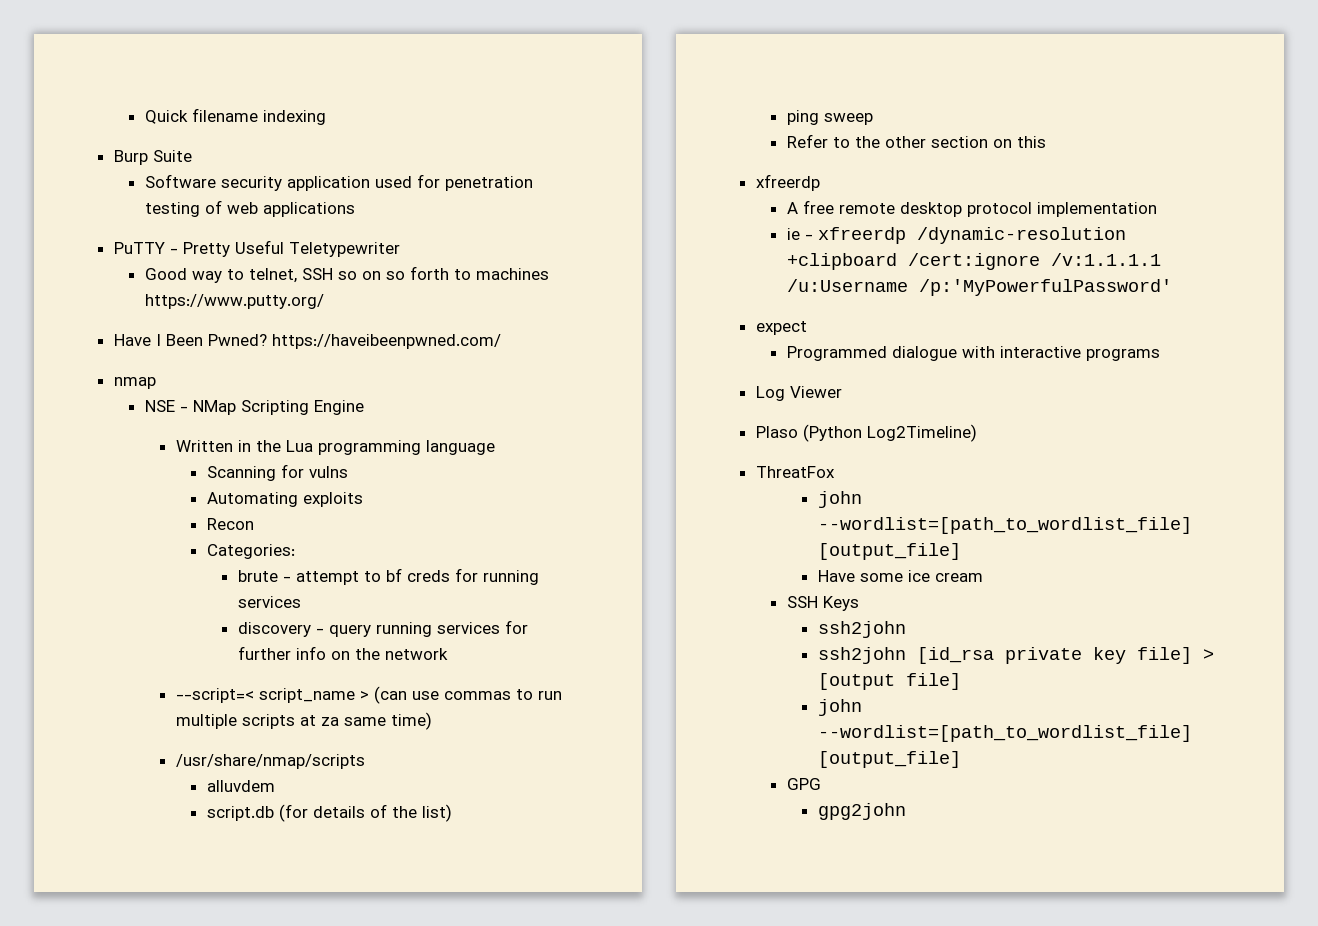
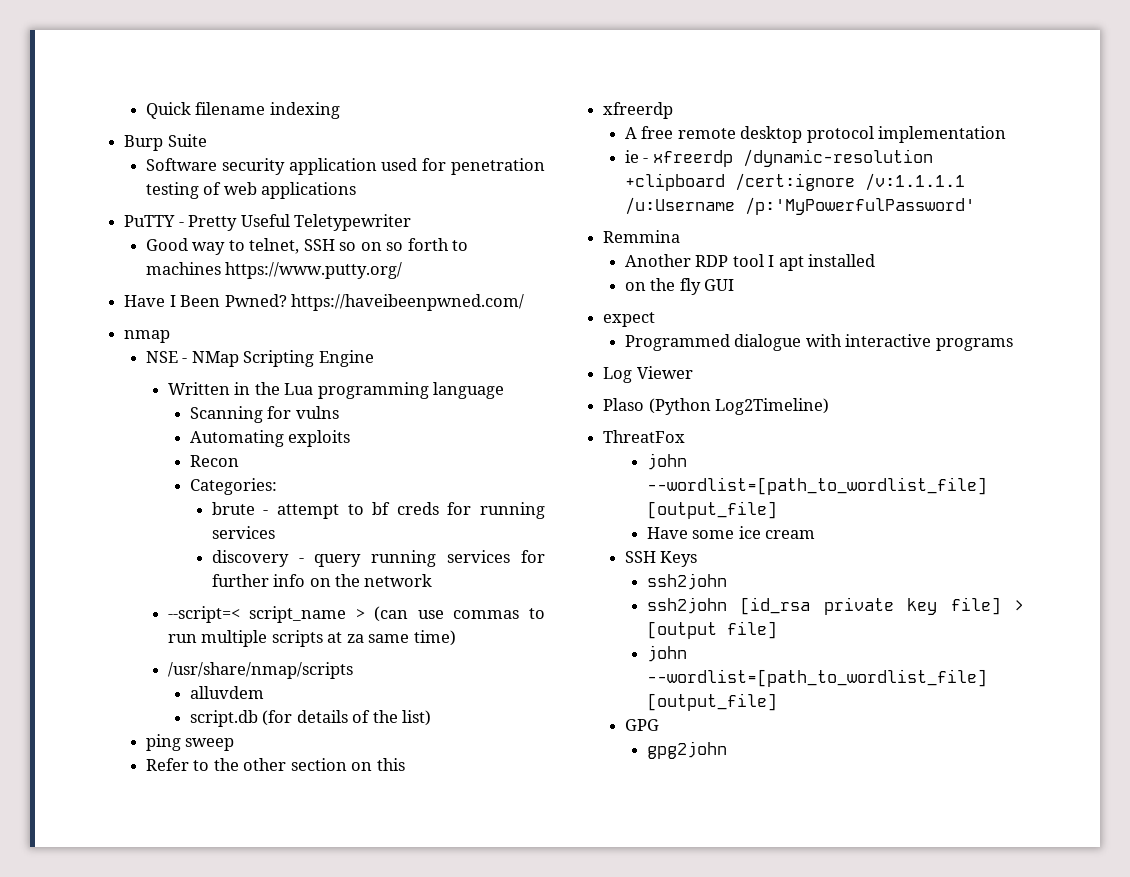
(1172, 287) none -> [603,230,681,243] [625,254,876,271] [625,278,735,295] // Remmina // Another RDP tool I apt installed // on the fly GUI

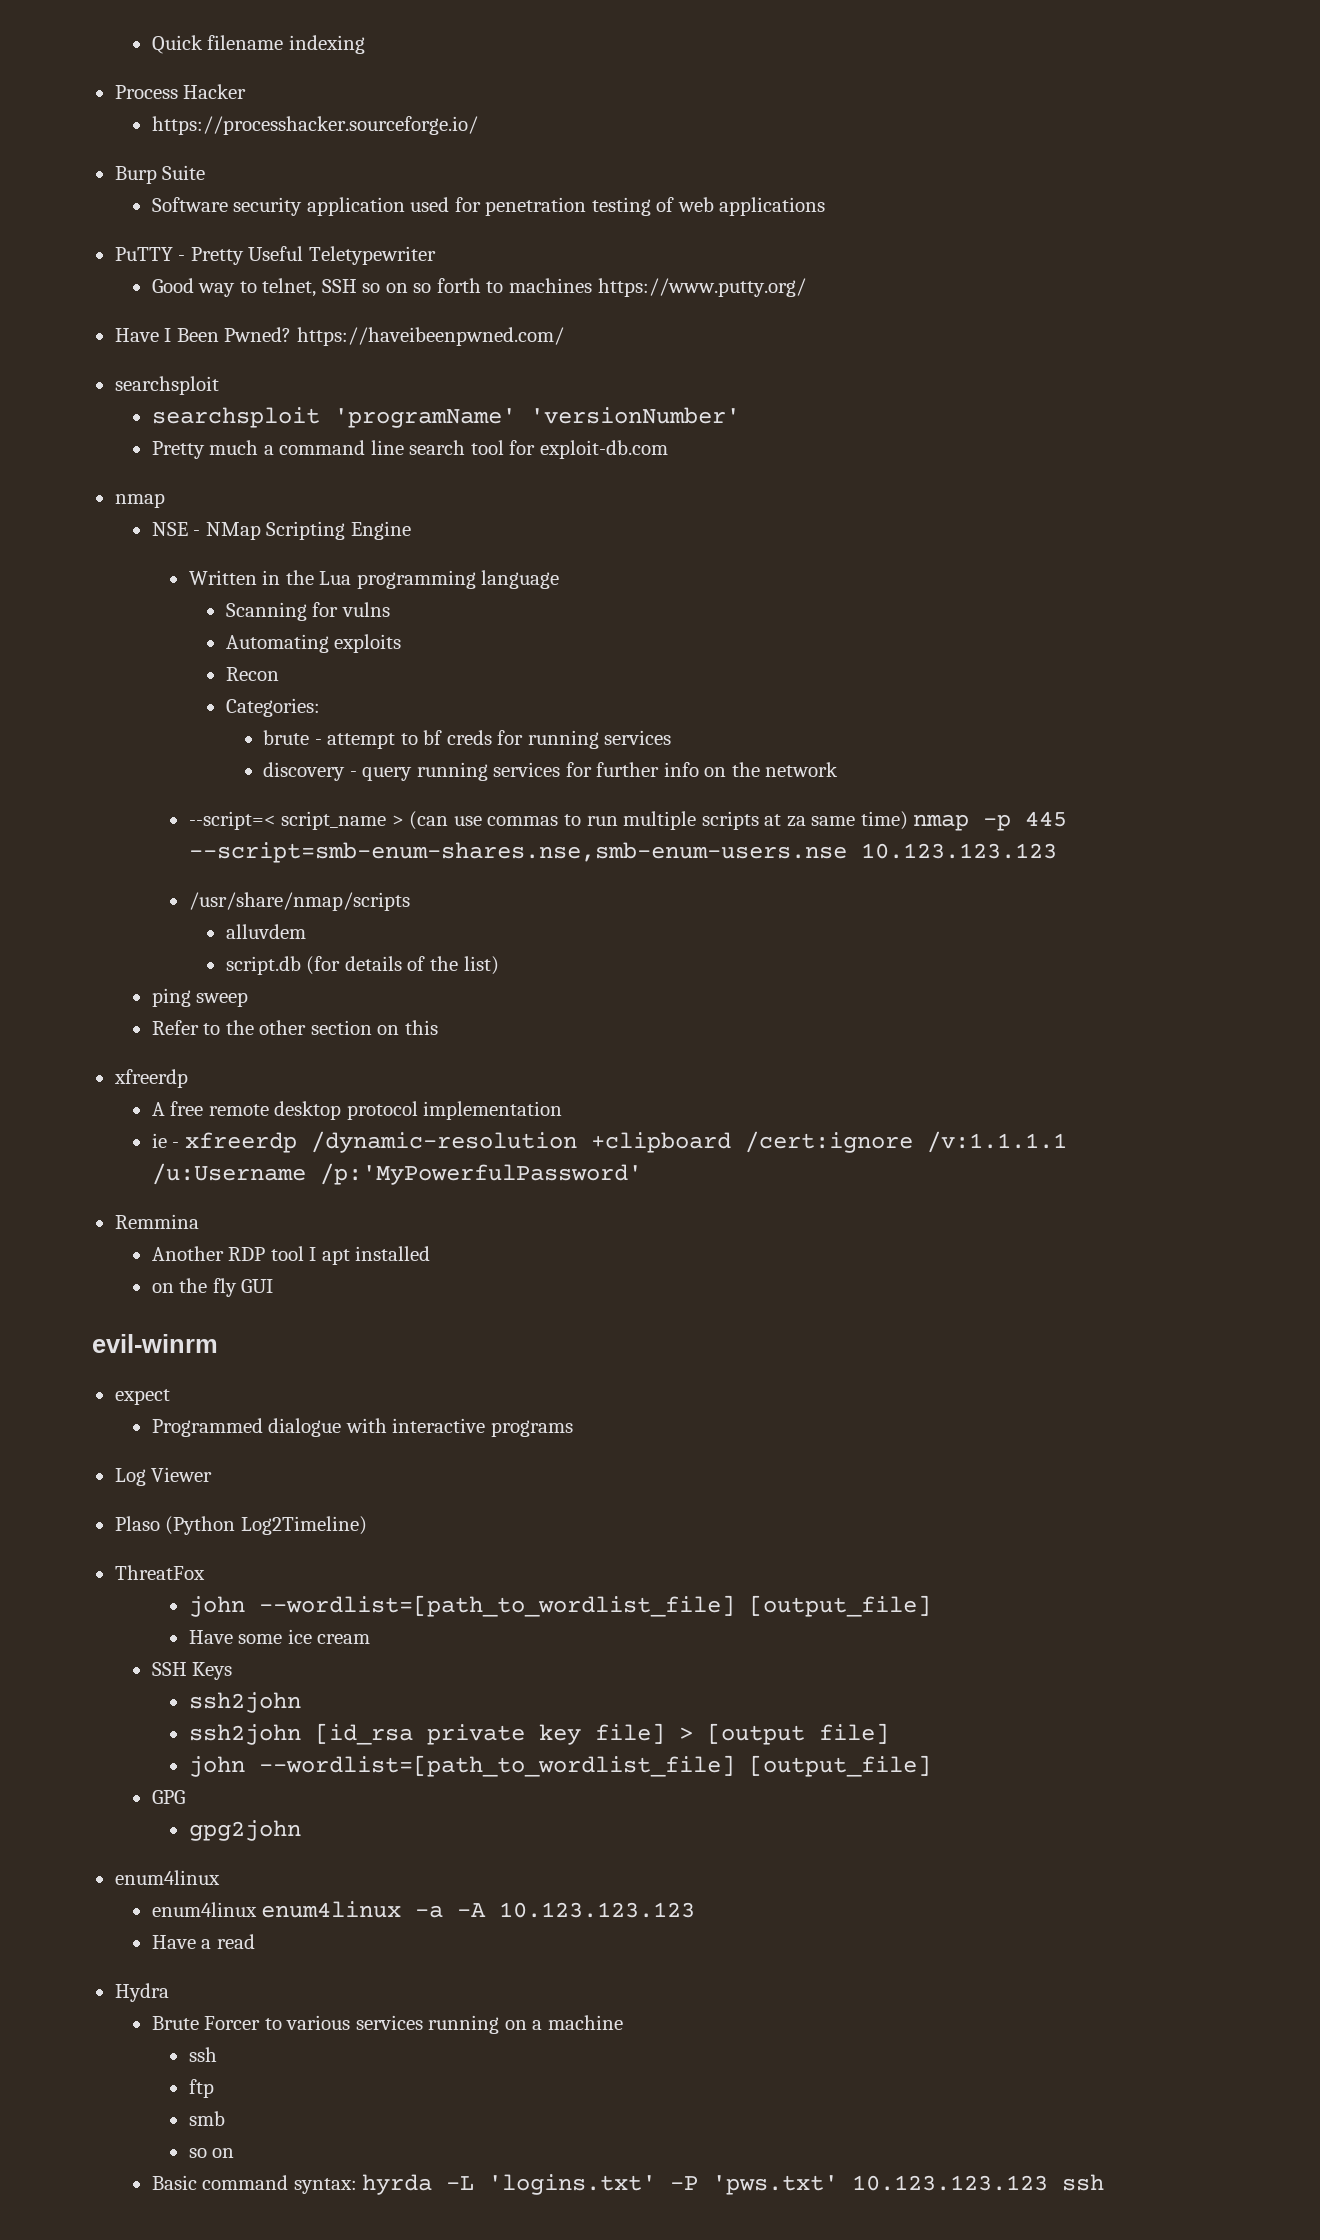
(340, 110) none -> [114,84,247,99] [151,116,478,135] // Process Hacker // https://processhacker.sourceforge.io/
(524, 302) none -> [114,376,219,395] [151,407,740,428] [151,440,668,459] // searchsploit // searchsploit 'programName' 'versionNumber' // Pretty much a command line search tool for exploit-db.com
(456, 638) none -> [913,811,1068,831] [188,842,1057,863] nmap -p 445 --script=smb-enum-shares.nse,smb-enum-users.nse 10.123.123.123
(735, 285) none -> [92,1334,218,1353] // evil-winrm
(727, 750) none -> [114,1870,220,1885] [151,1901,696,1918] [151,1934,255,1949] [114,1983,169,2002] [151,2015,623,2034] [188,2047,217,2062] [188,2079,214,2098] [188,2111,225,2126] [188,2148,235,2158] [151,2174,1105,2195] // enum4linux // enum4linux enum4linux -a -A 10.123.123.123 // Have a read // Hydra // Brute Forcer to various services running on a machine // ssh // ftp // smb // so on // Basic command syntax: hyrda -L 'logins.txt' -P 'pws.txt' 10.123.123.123 ssh

